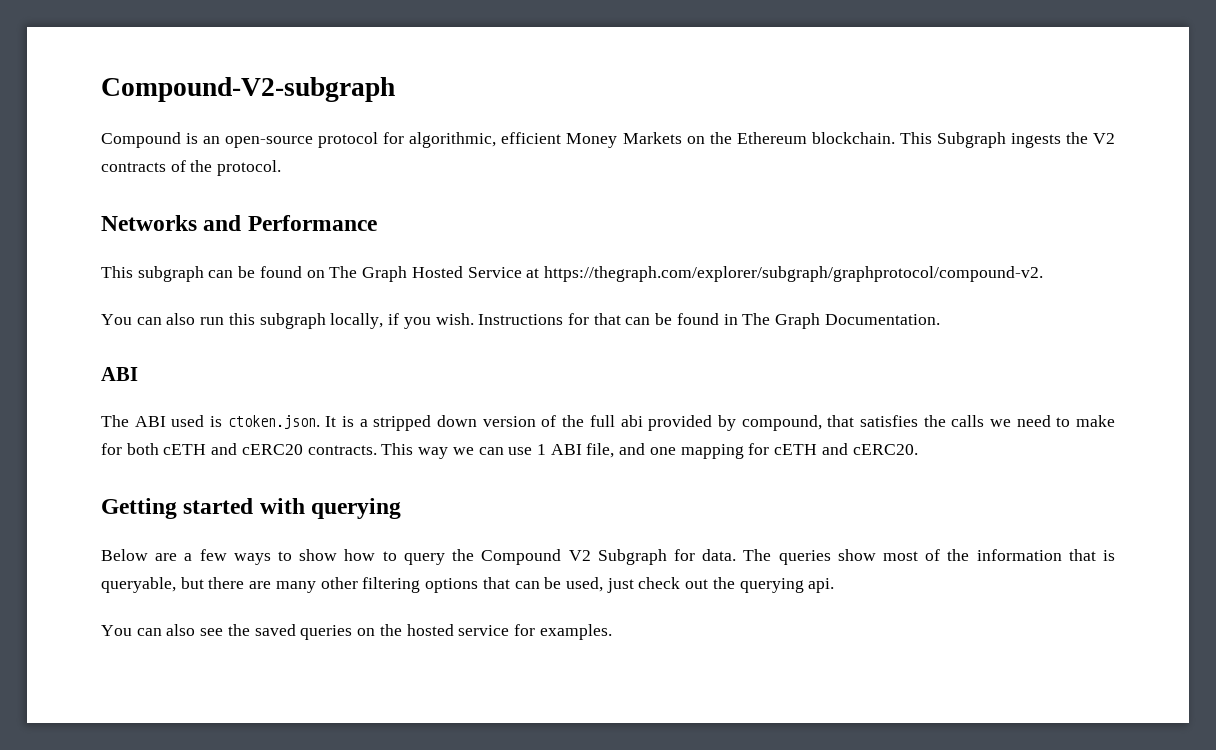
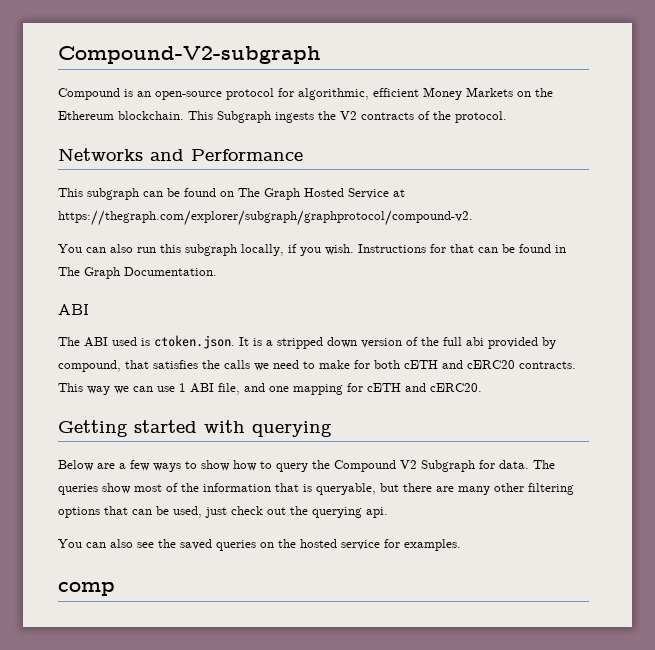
(612, 632) none -> [58,582,115,596] // comp

